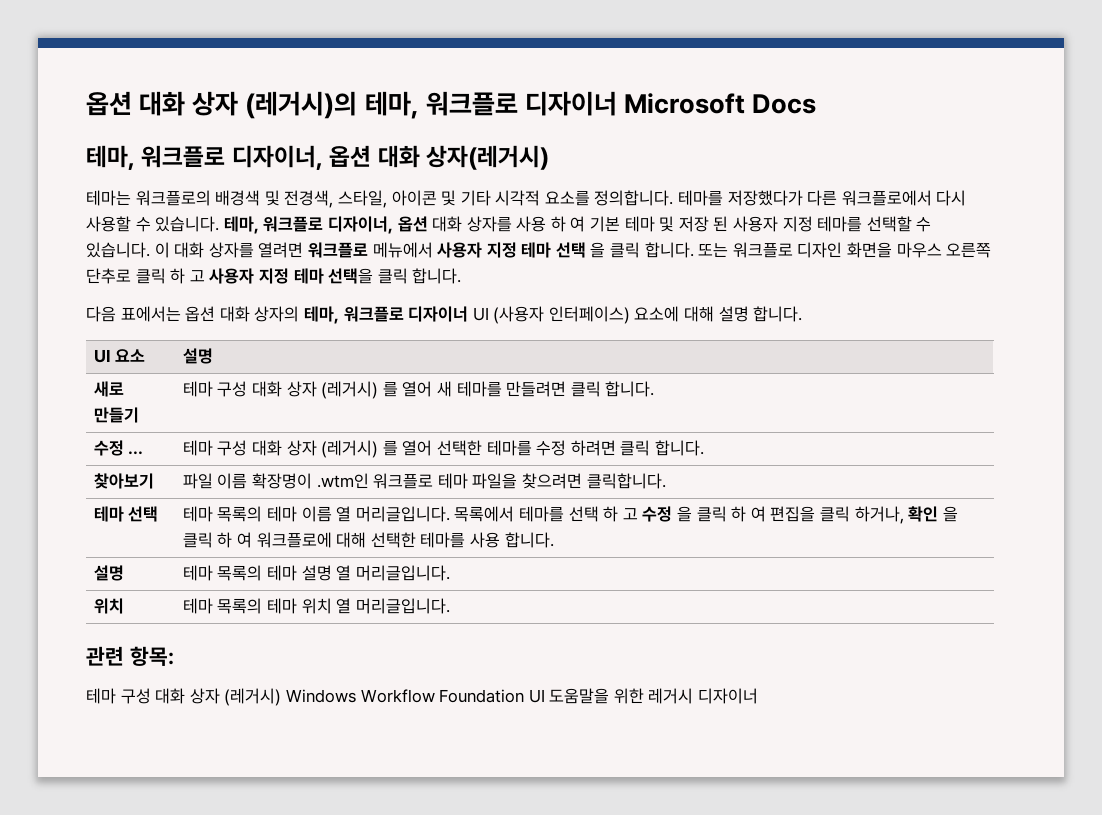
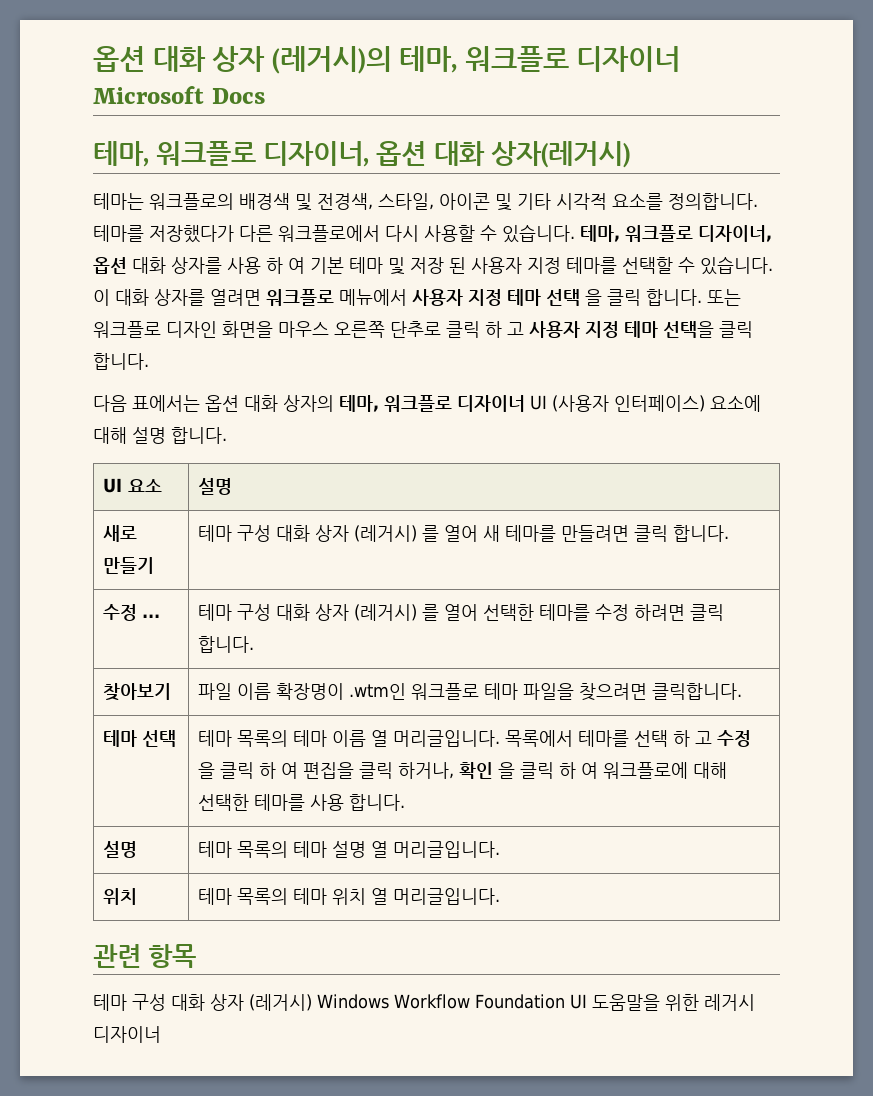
[129,646,174,666] 항목: -> [147,944,196,968] 항목

